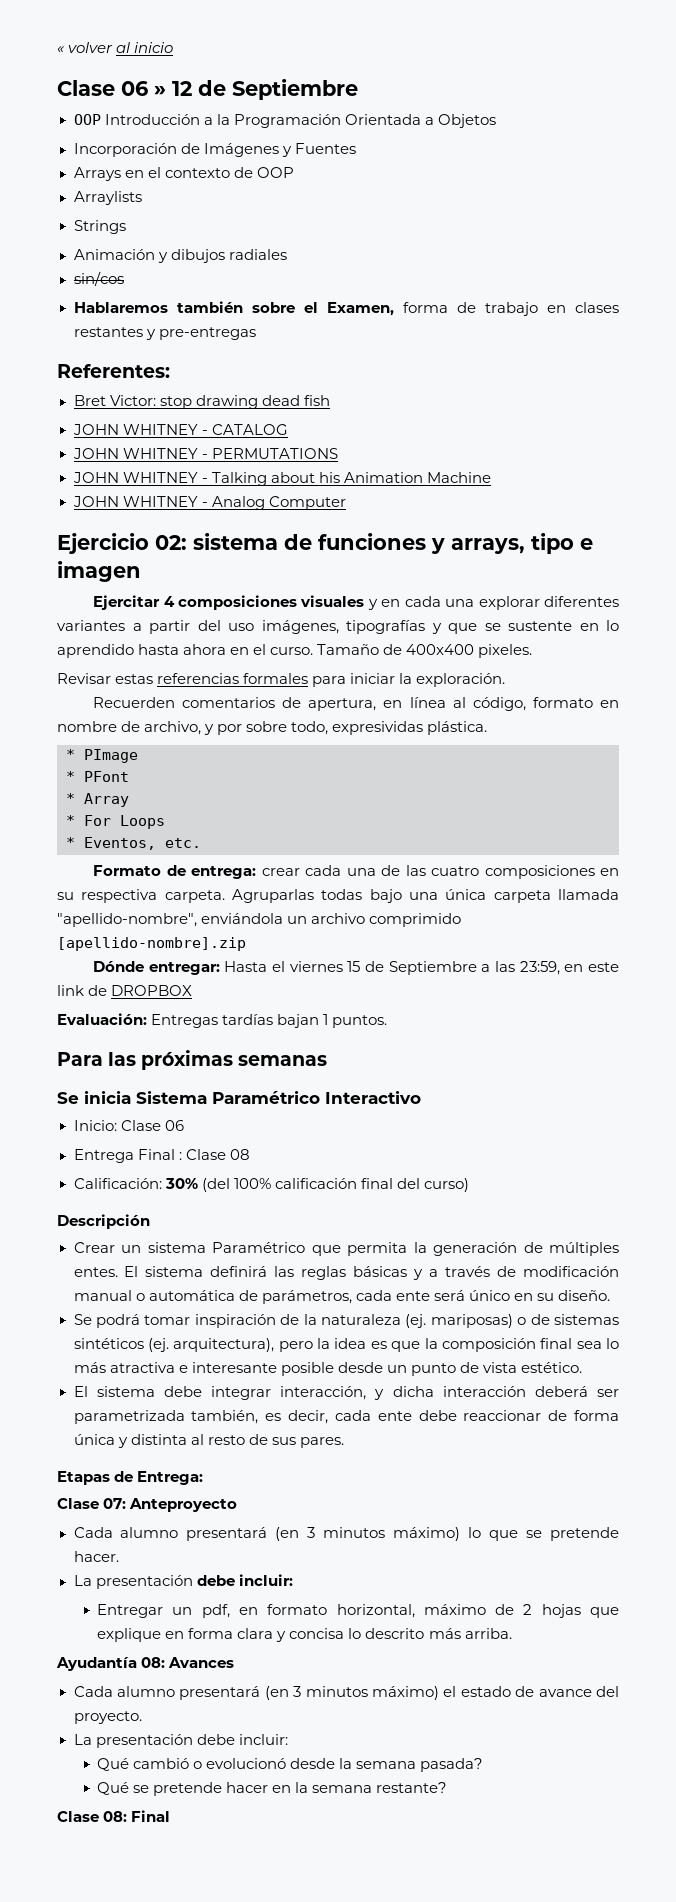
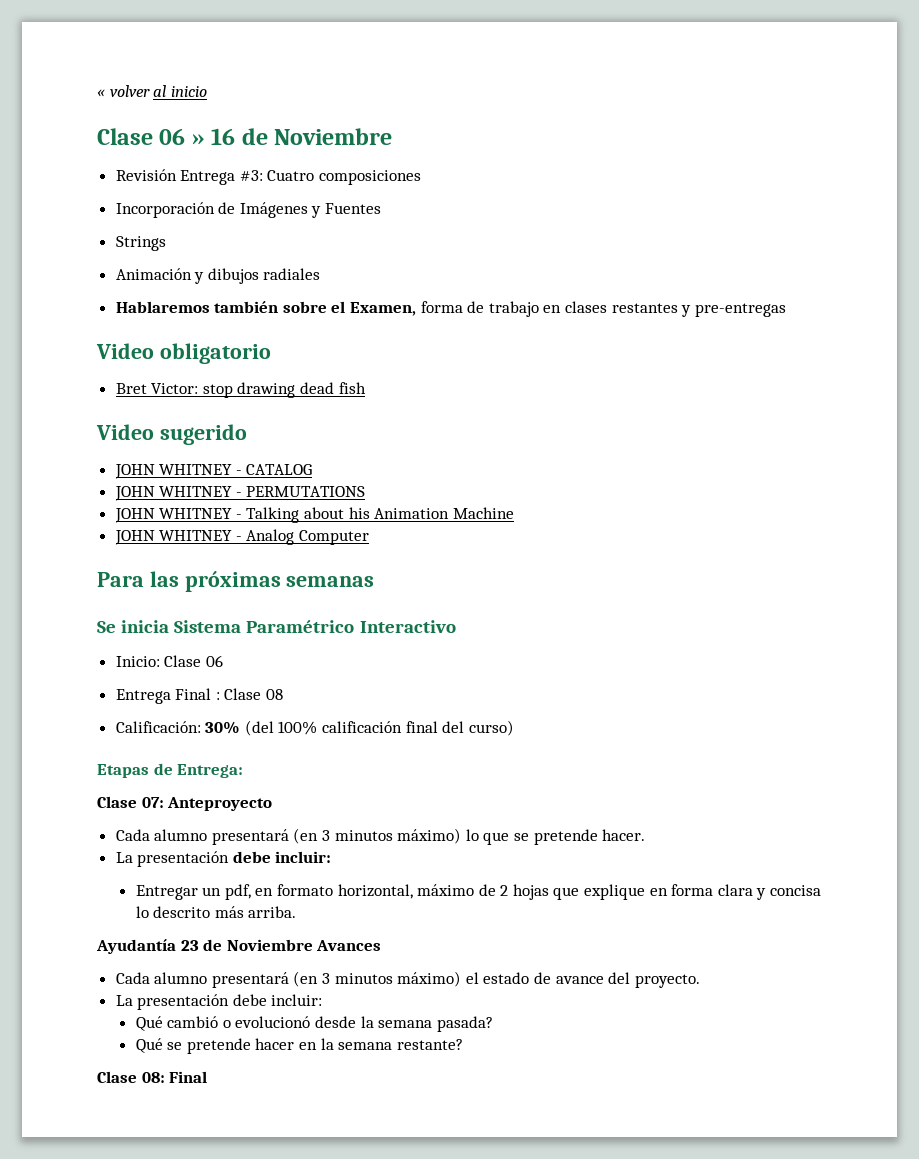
[172,79,358,100] [73,114,496,128] 12 de Septiembre // OOP Introducción a la Programación Orientada a Objetos -> [211,128,393,145] [115,169,422,185] 16 de Noviembre // Revisión Entrega #3: Cuatro composiciones
[73,167,294,181] [73,191,142,205] // Arrays en el contexto de OOP // Arraylists -> (382, 208) none
[73,271,124,286] // sin/cos -> (321, 274) none
[57,364,170,378] Referentes: -> [96,343,271,364] Video obligatorio
(330, 400) none -> [96,424,247,445] // Video sugerido
[57,533,593,554] [57,561,141,582] [93,595,619,610] [57,620,619,634] [57,644,533,658] [57,673,506,687] [93,697,619,711] [57,721,488,735] [66,749,138,763] [66,771,129,782] [66,793,129,807] [66,815,165,829] [66,837,201,850] [93,865,620,879] [57,889,619,903] [57,913,462,927] [57,937,246,951] [93,961,619,975] [57,985,193,996] [57,1013,388,1028] // Ejercicio 02: sistema de funciones y arrays, tipo e imagen // Ejercitar 4 composiciones visuales y en cada una explorar diferentes variantes a partir del uso imágenes, tipografías y que se sustente en lo aprendido hasta ahora en el curso. Tamaño de 400x400 pixeles. // Revisar estas referencias formales para iniciar la exploración. // Recuerden comentarios de apertura, en línea al código, formato en nombre de archivo, y por sobre todo, expresividas plástica. // * PImage // * PFont // * Array // * For Loops // * Eventos, etc. // Formato de entrega: crear cada una de las cuatro composiciones en su respectiva carpeta. Agruparlas todas bajo una única carpeta llamada "apellido-nombre", enviándola un archivo comprimido [apellido-nombre].zip // Dónde entregar: Hasta el viernes 15 de Septiembre a las 23:59, en este link de DROPBOX // Evaluación: Entregas tardías bajan 1 puntos. -> (370, 537) none
[57,1214,150,1229] [73,1242,619,1256] [73,1266,619,1280] [73,1290,611,1304] [73,1314,620,1328] [73,1338,619,1352] [73,1362,583,1376] [73,1386,619,1400] [73,1410,619,1424] [73,1434,344,1448] // Descripción // Crear un sistema Paramétrico que permita la generación de múltiples entes. El sistema definirá las reglas básicas y a través de modificación manual o automática de parámetros, cada ente será único en su diseño. // Se podrá tomar inspiración de la naturaleza (ej. mariposas) o de sistemas sintéticos (ej. arquitectura), pero la idea es que la composición final sea lo más atractiva e interesante posible desde un punto de vista estético. // El sistema debe integrar interacción, y dicha interacción deberá ser parametrizada también, es decir, cada ente debe reaccionar de forma única y distinta al resto de sus pares. -> (514, 728) none
[141,1657,166,1668] 08: -> [180,939,313,951] 23 de Noviembre

